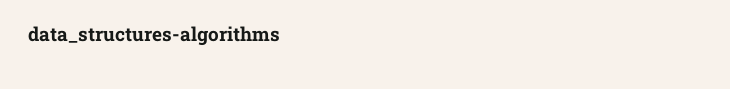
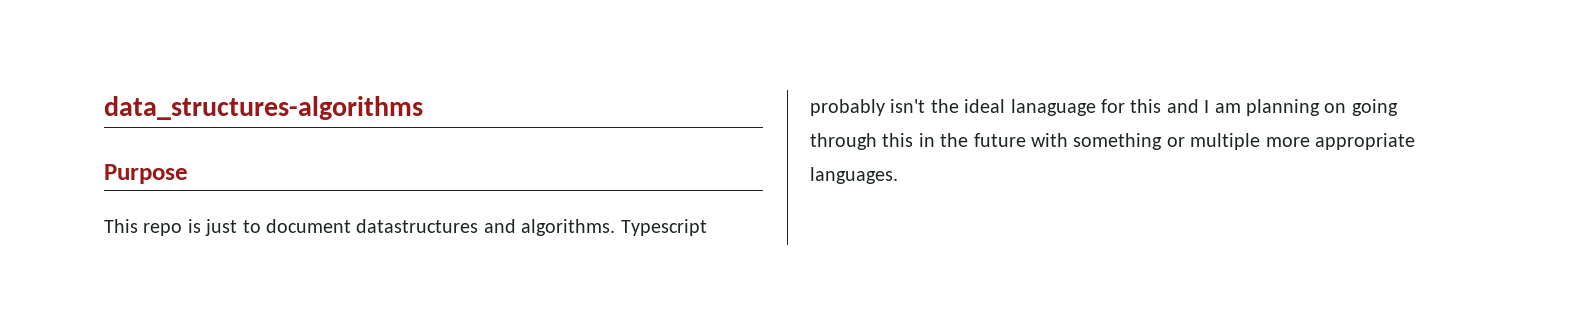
(280, 36) none -> [104,164,188,184] [104,219,707,236] [810,99,1398,116] [810,133,1415,150] [810,167,898,184] // Purpose // This repo is just to document datastructures and algorithms. Typescript probably isn't the ideal lanaguage for this and I am planning on going through this in the future with something or multiple more appropriate languages.

